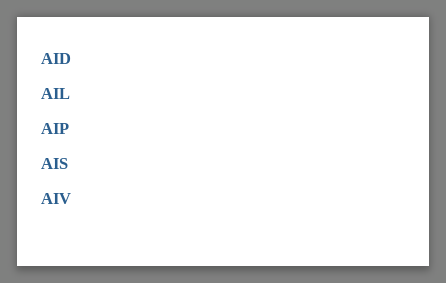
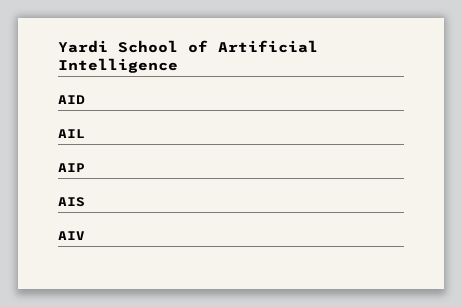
(41, 58) none -> [58,40,318,53] [58,58,178,73] Yardi School of Artificial Intelligence //

